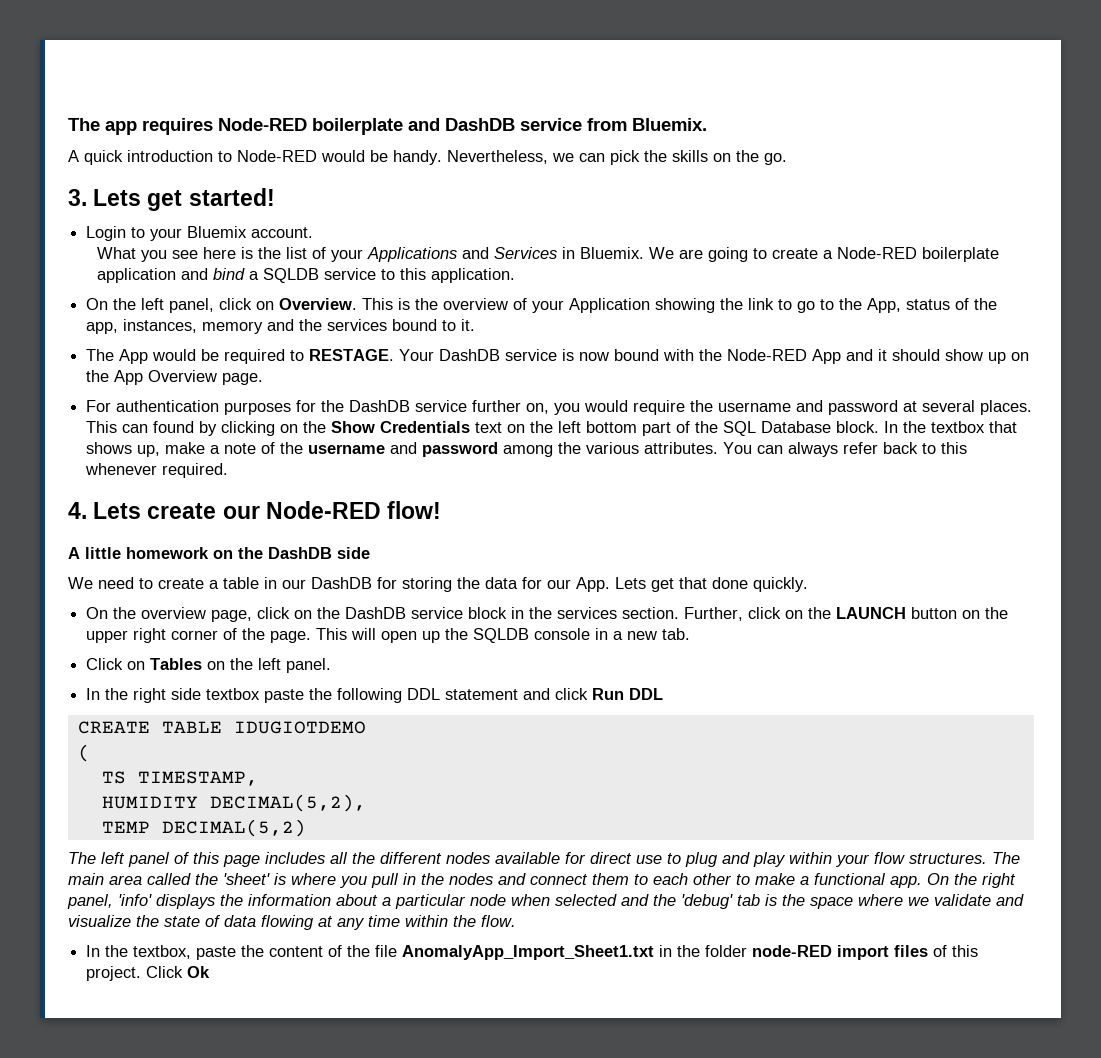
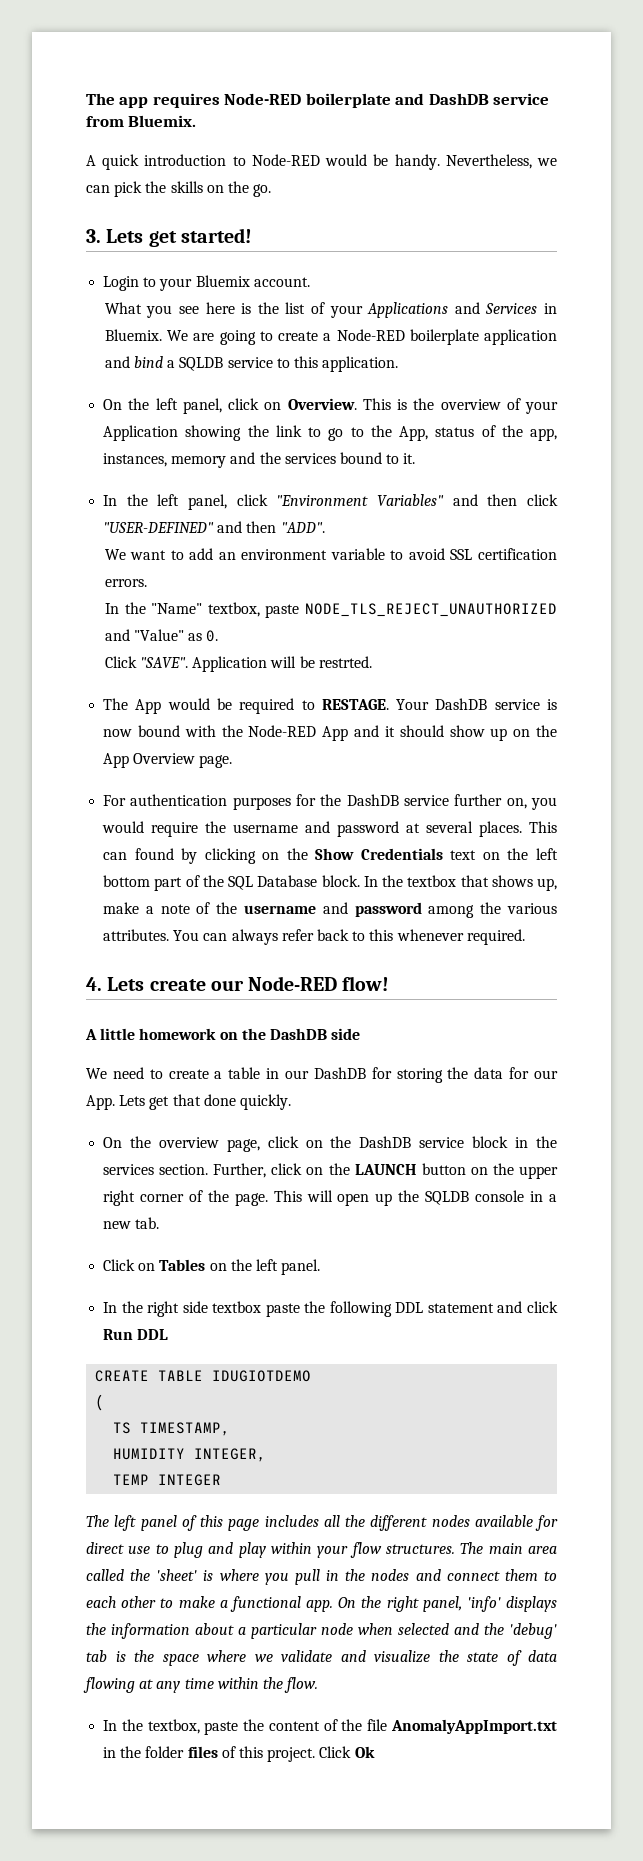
(476, 325) none -> [103,494,558,510] [103,521,325,533] [104,548,557,560] [104,579,147,587] [104,602,557,618] [104,629,219,642] [104,656,372,672] // In the left panel, click "Environment Variables" and then click "USER-DEFINED" and then "ADD". // We want to add an environment variable to avoid SSL certification errors. // In the "Name" textbox, paste NODE_TLS_REJECT_UNAUTHORIZED and "Value" as 0. // Click "SAVE". Application will be restrted.
[209,794,366,812] DECIMAL(5,2), -> [194,1448,267,1462] INTEGER,
[161,819,306,837] DECIMAL(5,2) -> [158,1474,222,1486] INTEGER
[402,945,655,960] AnomalyApp_Import_Sheet1.txt -> [391,1719,557,1734] AnomalyAppImport.txt
[752,945,890,960] node-RED import -> (185, 1752) none

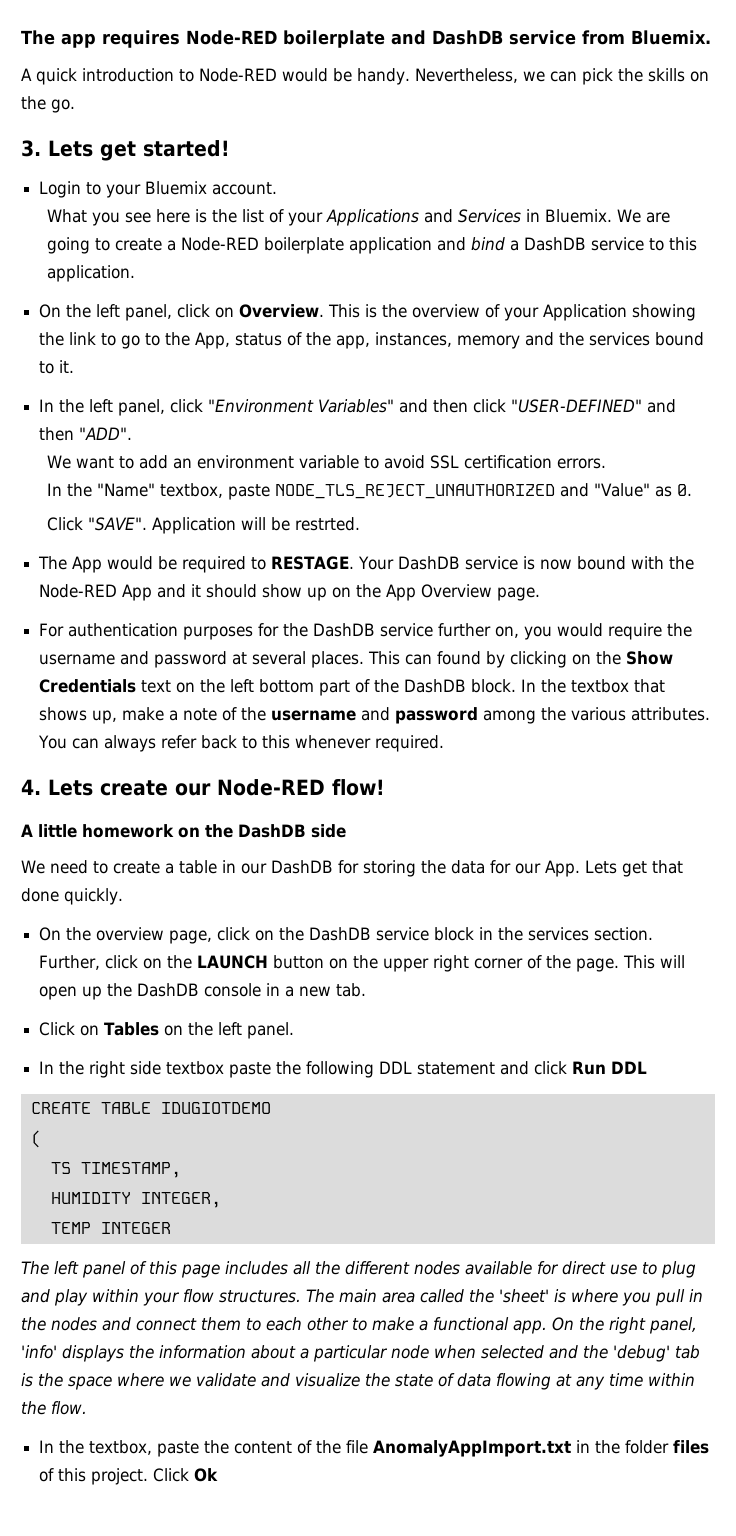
[179,357,224,371] SQLDB -> [523,237,586,251] DashDB
[228,875,318,890] SQL Database -> [404,679,467,693] DashDB
[425,1191,470,1205] SQLDB -> [137,983,200,997] DashDB

